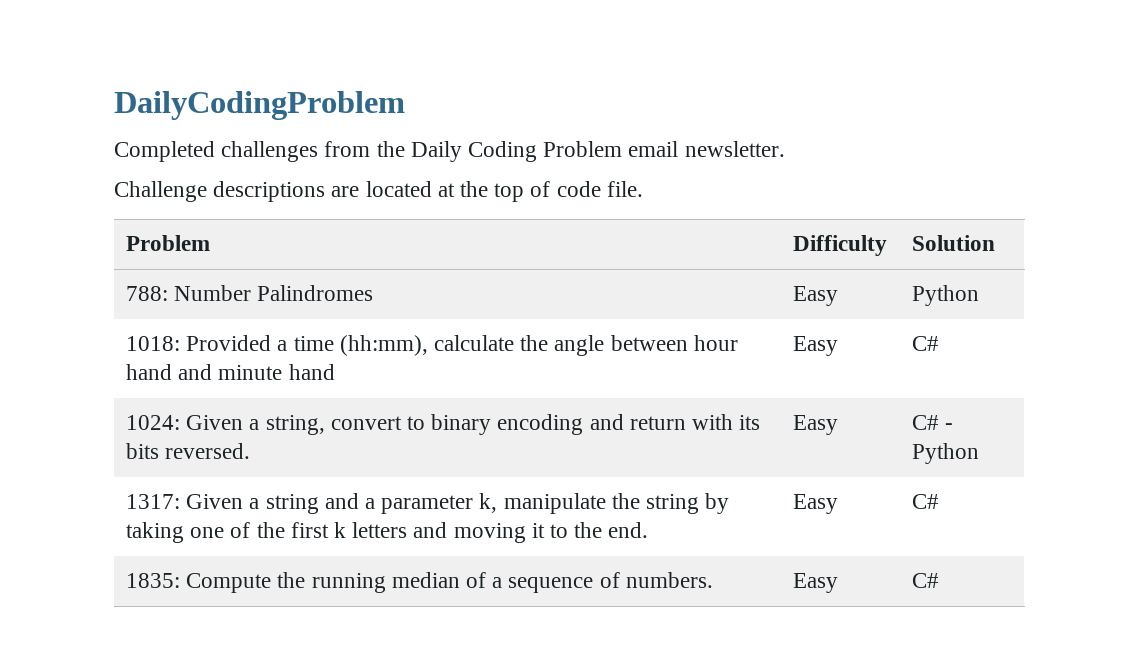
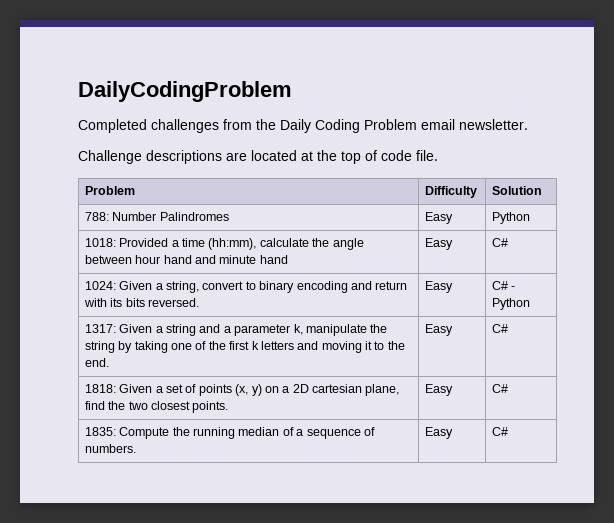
(939, 501) none -> [84,384,400,396] [84,401,229,413] [424,384,453,396] [491,384,508,393] // 1818: Given a set of points (x, y) on a 2D cartesian plane, find the two closest points. | Easy | C#

